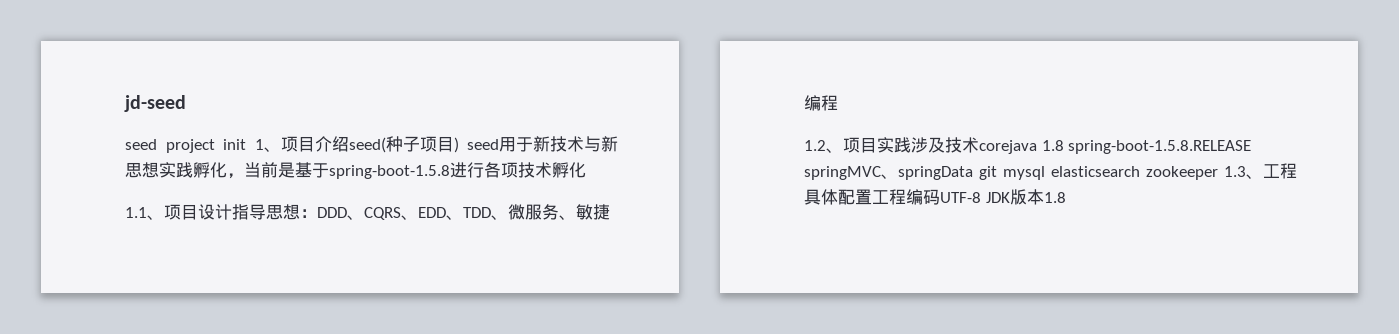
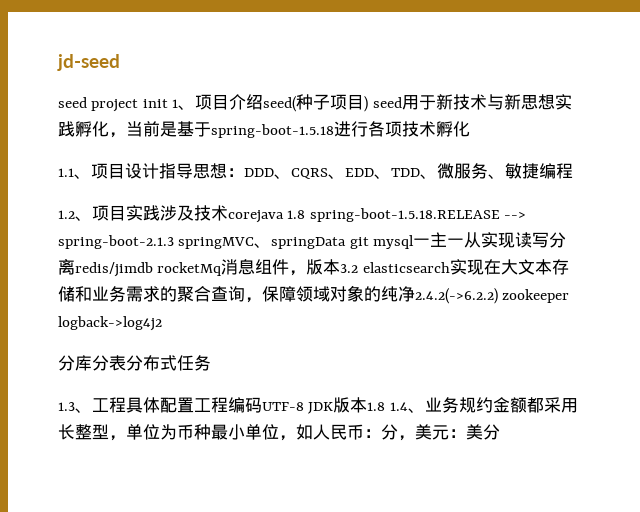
[329,165,450,179] spring-boot-1.5.8 -> [211,124,334,138] spring-boot-1.5.18
[1068,140,1252,154] spring-boot-1.5.8.RELEASE -> [309,208,527,222] [58,235,174,249] spring-boot-1.5.18.RELEASE --> spring-boot-2.1.3
[1051,166,1218,180] elasticsearch zookeeper -> [413,232,567,248] [58,259,569,277] [58,285,570,304] [58,316,162,331] [58,355,211,371] 一主一从实现读写分离redis/jimdb rocketMq消息组件，版本3.2 elasticsearch实现在大文本存储和业务需求的聚合查询，保障领域对象的纯净2.4.2(->6.2.2) zookeeper logback->log4j2 // 分库分表分布式任务 //
(1066, 197) none -> [389,397,578,413] [58,424,500,441] 1.4、业务规约金额都采用长整型，单位为币种最小单位，如人民币：分，美元：美分

